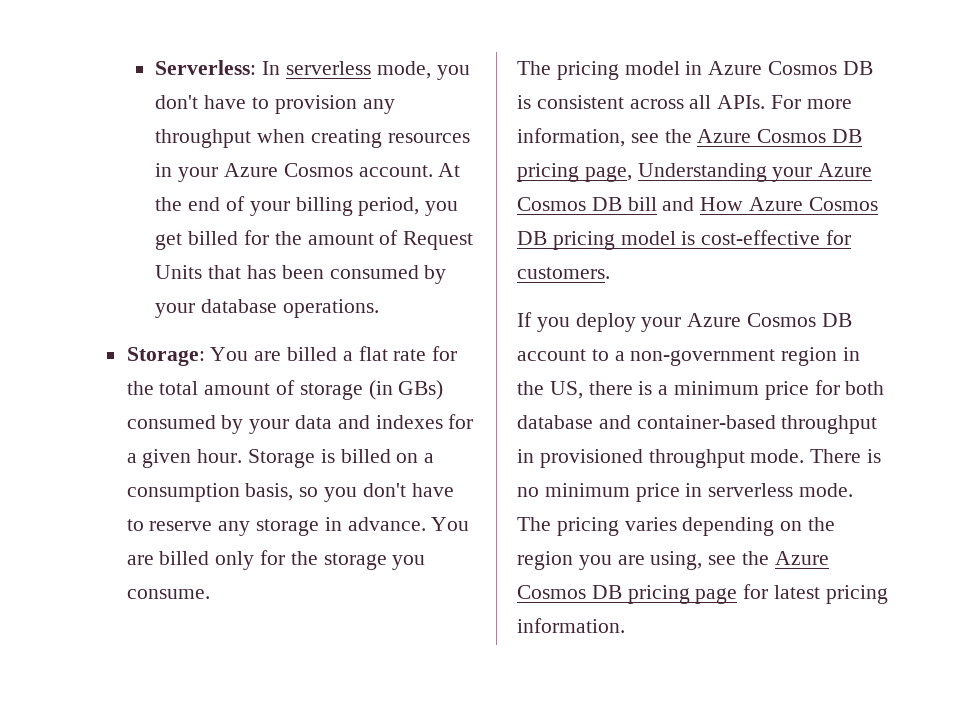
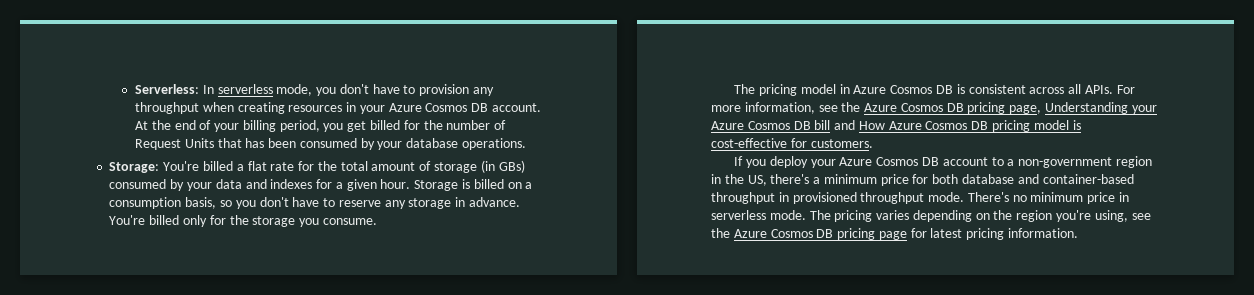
(353, 170) none -> [471,103,489,112] DB
[307,233,374,245] amount -> [446,120,491,130] number
[210,347,282,361] You are -> [163,161,200,171] You're
[431,517,470,531] [126,555,154,565] You are -> [109,215,146,225] You're
[588,381,653,395] there is -> [770,174,810,184] there's
[810,449,882,463] There is -> [967,192,1009,202] There's
[578,555,645,570] you are -> [1056,210,1092,222] you're

